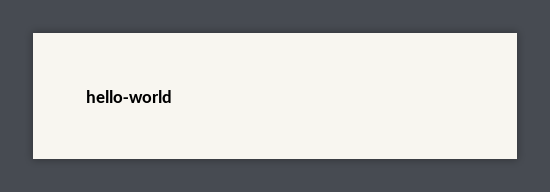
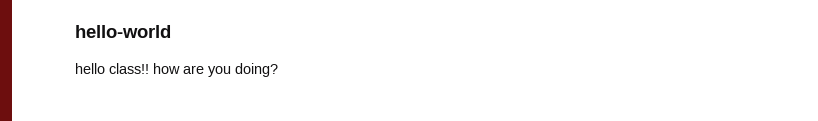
(172, 96) none -> [75,63,278,77] // hello class!! how are you doing?

